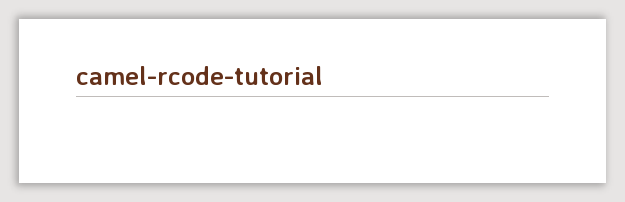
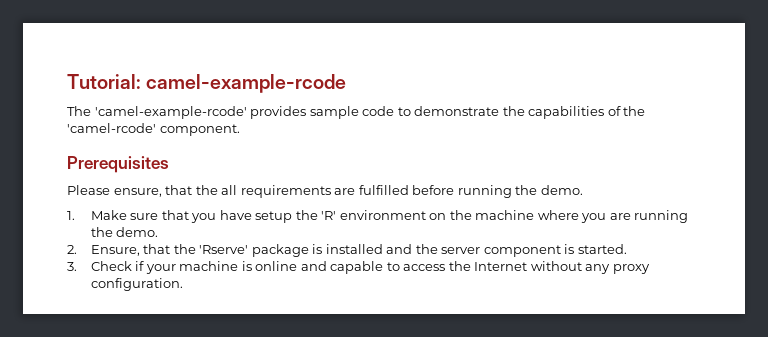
[76,66,323,85] camel-rcode-tutorial -> [67,74,347,93] [67,106,646,119] [67,123,240,136] [67,156,169,173] [67,185,583,198] [67,210,689,223] [90,227,159,237] [67,244,627,257] [67,261,650,274] [90,278,183,291] Tutorial: camel-example-rcode // The 'camel-example-rcode' provides sample code to demonstrate the capabilities of the 'camel-rcode' component. // Prerequisites // Please ensure, that the all requirements are fulfilled before running the demo. // 1. Make sure that you have setup the 'R' environment on the machine where you are running the demo. // 2. Ensure, that the 'Rserve' package is installed and the server component is started. // 3. Check if your machine is online and capable to access the Internet without any proxy configuration.

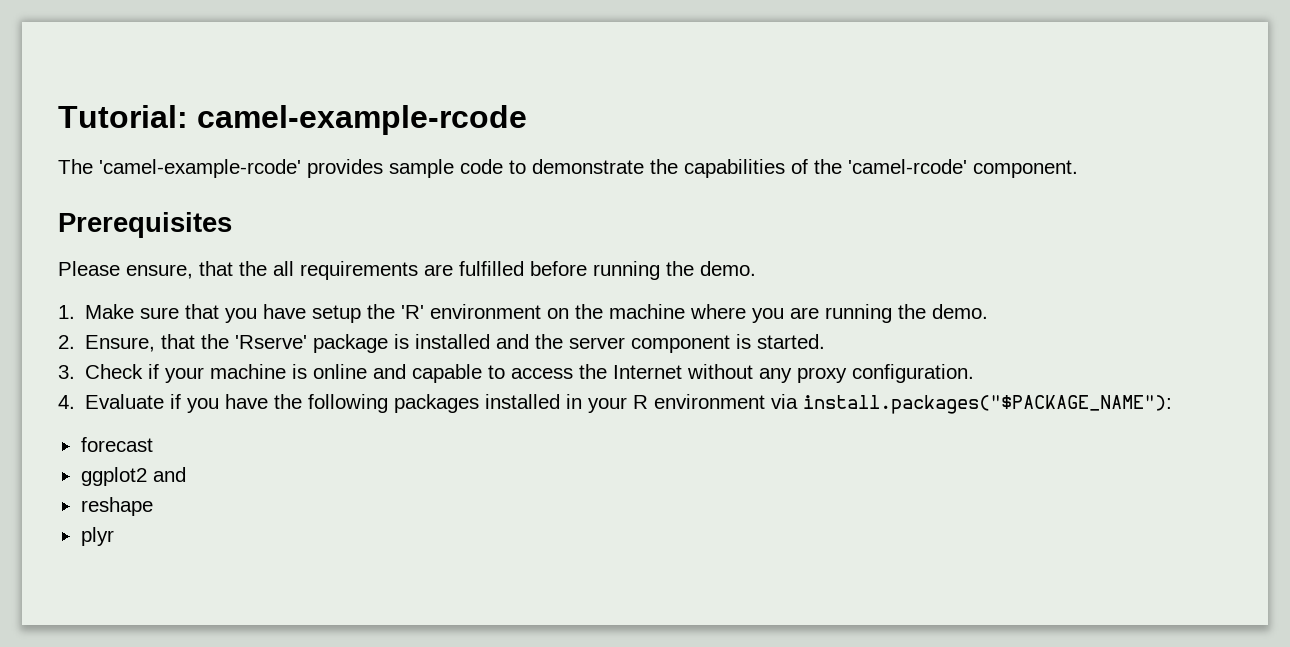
(183, 284) none -> [58,394,1173,414] [80,437,153,452] [80,467,186,486] [80,497,153,516] [80,527,114,546] // 4. Evaluate if you have the following packages installed in your R environment via install.packages("$PACKAGE_NAME"): // forecast // ggplot2 and // reshape // plyr

